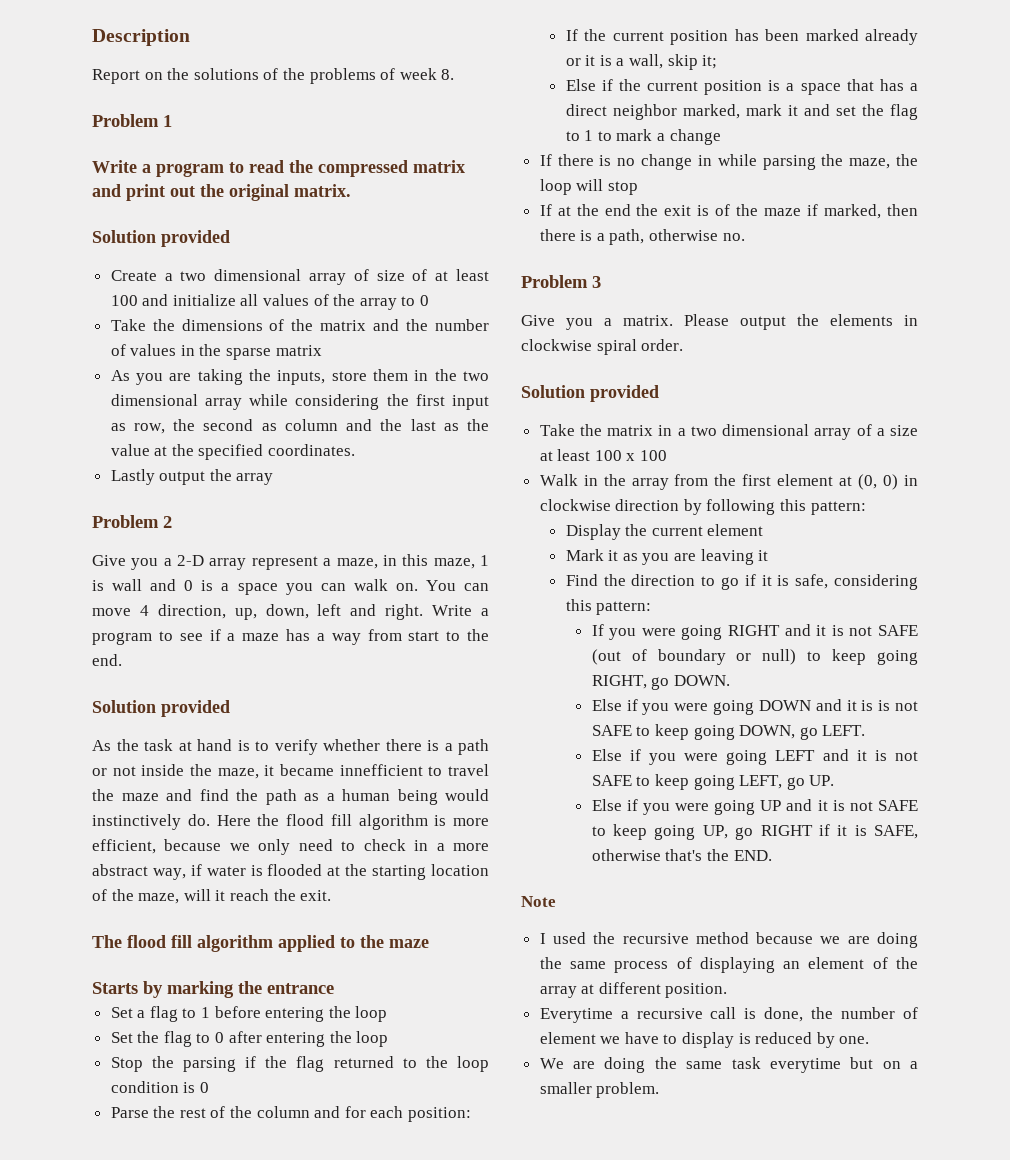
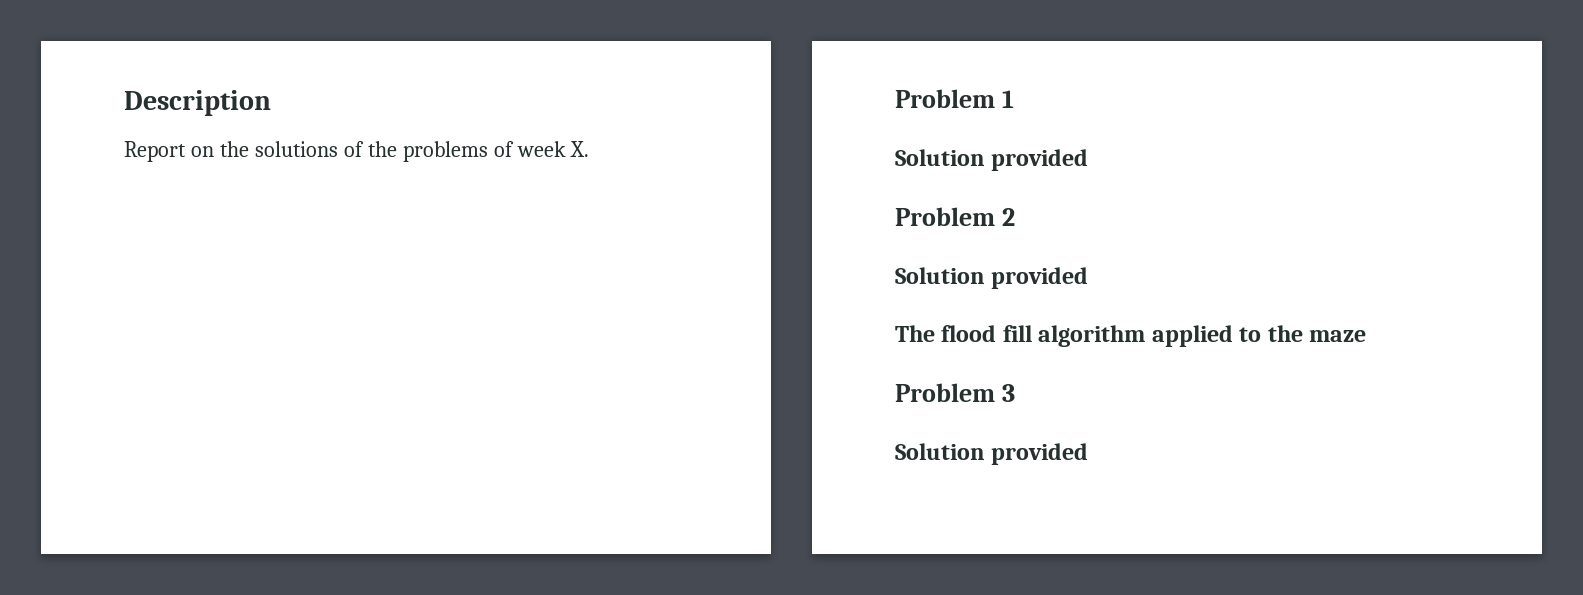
[441,69,455,80] 8. -> [570,141,590,157] X.
[92,160,465,177] [92,184,351,201] [92,230,230,247] [110,269,490,285] [110,294,430,310] [110,319,489,331] [110,344,322,360] [110,369,489,385] [110,394,489,410] [110,419,489,434] [110,444,356,460] [110,469,274,485] [92,515,172,528] [92,554,490,570] [92,579,489,595] [92,604,490,620] [92,629,489,645] [92,654,122,666] [92,700,230,717] [92,739,489,755] [92,764,489,779] [92,789,489,805] [92,814,489,830] [92,839,490,855] [92,864,489,880] [92,889,332,904] Write a program to read the compressed matrix and print out the original matrix. // Solution provided // Create a two dimensional array of size of at least 100 and initialize all values of the array to 0 // Take the dimensions of the matrix and the number of values in the sparse matrix // As you are taking the inputs, store them in the two dimensional array while considering the first input as row, the second as column and the last as the value at the specified coordinates. // Lastly output the array // Problem 2 // Give you a 2-D array represent a maze, in this maze, 1 is wall and 0 is a space you can walk on. You can move 4 direction, up, down, left and right. Write a program to see if a maze has a way from start to the end. // Solution provided // As the task at hand is to verify whether there is a path or not inside the maze, it became innefficient to travel the maze and find the path as a human being would instinctively do. Here the flood fill algorithm is more efficient, because we only need to check in a more abstract way, if water is flooded at the starting location of the maze, will it reach the exit. -> [895,149,1089,171] [895,207,1015,226] [895,267,1089,289] Solution provided // Problem 2 // Solution provided
[92,981,334,998] [110,1006,388,1022] [110,1031,389,1047] [110,1056,489,1072] [110,1081,209,1093] [110,1106,472,1122] [565,29,918,45] [565,54,718,70] [565,79,918,95] [565,104,918,120] [565,129,721,145] [539,154,918,170] [539,179,638,195] [539,204,918,219] [539,229,745,245] [521,275,601,288] [521,314,918,330] [521,339,684,355] [521,385,659,402] [539,424,918,440] [539,449,668,461] [539,474,918,490] [539,499,866,515] [565,524,764,540] [565,549,769,565] [565,574,918,590] [565,599,652,615] [591,624,919,640] [591,649,918,665] [591,675,730,690] [591,699,918,715] [591,724,866,740] [591,749,918,765] [591,774,835,790] [591,799,918,815] [591,824,919,840] [591,849,772,861] [521,896,556,907] [539,932,918,948] [539,957,918,973] [539,982,728,998] [539,1007,918,1023] [539,1032,870,1048] [539,1057,918,1073] [539,1082,660,1098] Starts by marking the entrance // Set a flag to 1 before entering the loop // Set the flag to 0 after entering the loop // Stop the parsing if the flag returned to the loop condition is 0 // Parse the rest of the column and for each position: // If the current position has been marked already or it is a wall, skip it; // Else if the current position is a space that has a direct neighbor marked, mark it and set the flag to 1 to mark a change // If there is no change in while parsing the maze, the loop will stop // If at the end the exit is of the maze if marked, then there is a path, otherwise no. // Problem 3 // Give you a matrix. Please output the elements in clockwise spiral order. // Solution provided // Take the matrix in a two dimensional array of a size at least 100 x 100 // Walk in the array from the first element at (0, 0) in clockwise direction by following this pattern: // Display the current element // Mark it as you are leaving it // Find the direction to go if it is safe, considering this pattern: // If you were going RIGHT and it is not SAFE (out of boundary or null) to keep going RIGHT, go DOWN. // Else if you were going DOWN and it is is not SAFE to keep going DOWN, go LEFT. // Else if you were going LEFT and it is not SAFE to keep going LEFT, go UP. // Else if you were going UP and it is not SAFE to keep going UP, go RIGHT if it is SAFE, otherwise that's the END. // Note // I used the recursive method because we are doing the same process of displaying an element of the array at different position. // Everytime a recursive call is done, the number of element we have to display is reduced by one. // We are doing the same task everytime but on a smaller problem. -> [895,383,1015,402] [895,443,1089,465] Problem 3 // Solution provided

